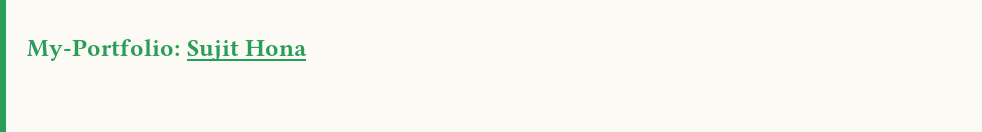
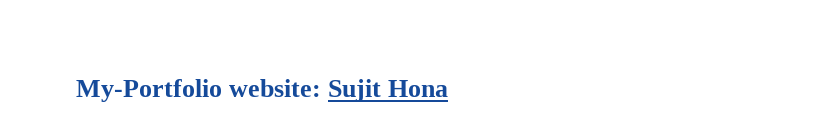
[27,39,180,61] My-Portfolio: -> [76,79,322,102] My-Portfolio website:

